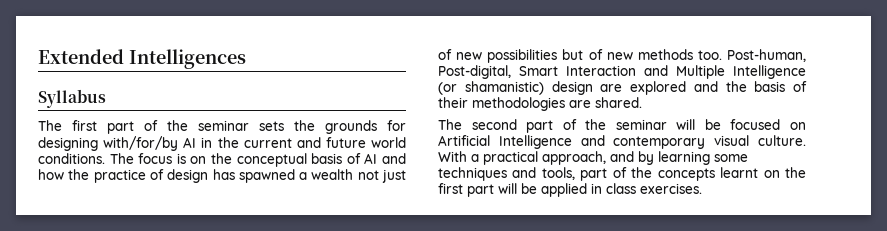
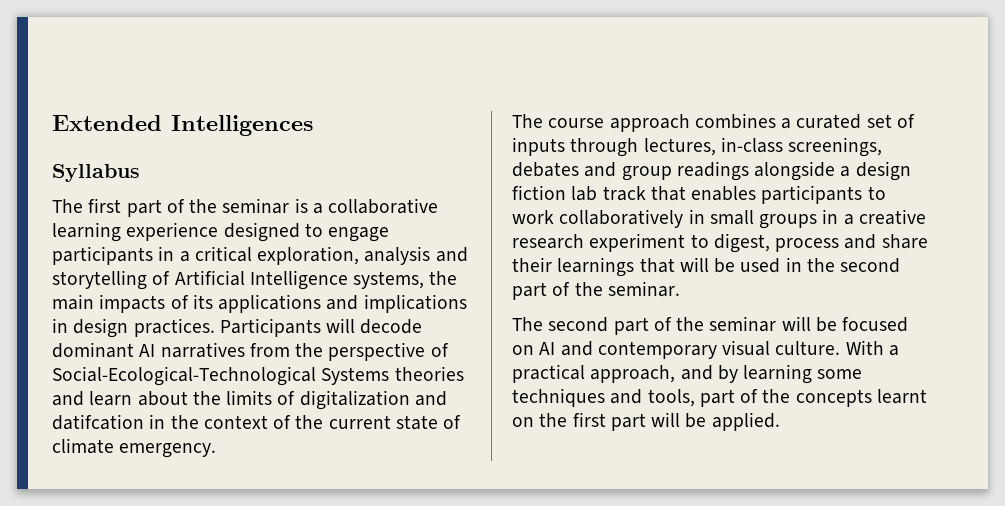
[259,120,406,134] [38,136,406,151] [38,153,407,167] [38,169,407,183] [438,49,806,63] [438,65,806,79] [438,81,807,95] [438,97,642,111] sets the grounds for designing with/for/by AI in the current and future world conditions. The focus is on the conceptual basis of AI and how the practice of design has spawned a wealth not just of new possibilities but of new methods too. Post-human, Post-digital, Smart Interaction and Multiple Intelligence (or shamanistic) design are explored and the basis of their methodologies are shared. -> [294,198,439,214] [52,222,390,242] [52,246,468,265] [52,270,458,290] [52,294,467,313] [52,318,423,338] [52,342,449,361] [52,366,464,386] [52,390,447,410] [52,414,462,430] [52,438,217,458] [512,113,915,132] [512,137,883,157] [512,161,911,181] [512,185,886,204] [512,209,926,229] [512,233,928,253] [512,257,901,277] [512,281,680,300] is a collaborative learning experience designed to engage participants in a critical exploration, analysis and storytelling of Artificial Intelligence systems, the main impacts of its applications and implications in design practices. Participants will decode dominant AI narratives from the perspective of Social-Ecological-Technological Systems theories and learn about the limits of digitalization and datifcation in the context of the current state of climate emergency. // The course approach combines a curated set of inputs through lectures, in-class screenings, debates and group readings alongside a design fiction lab track that enables participants to work collaboratively in small groups in a creative research experiment to digest, process and share their learnings that will be used in the second part of the seminar.
[438,135,572,149] Artificial Intelligence -> [539,342,556,355] AI
[541,183,702,197] applied in class exercises. -> [711,412,780,431] applied.

